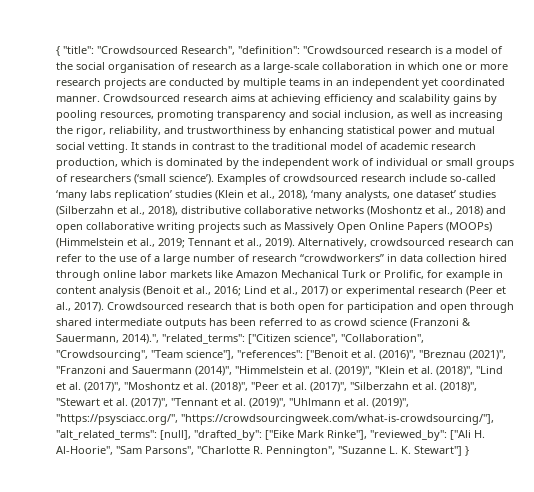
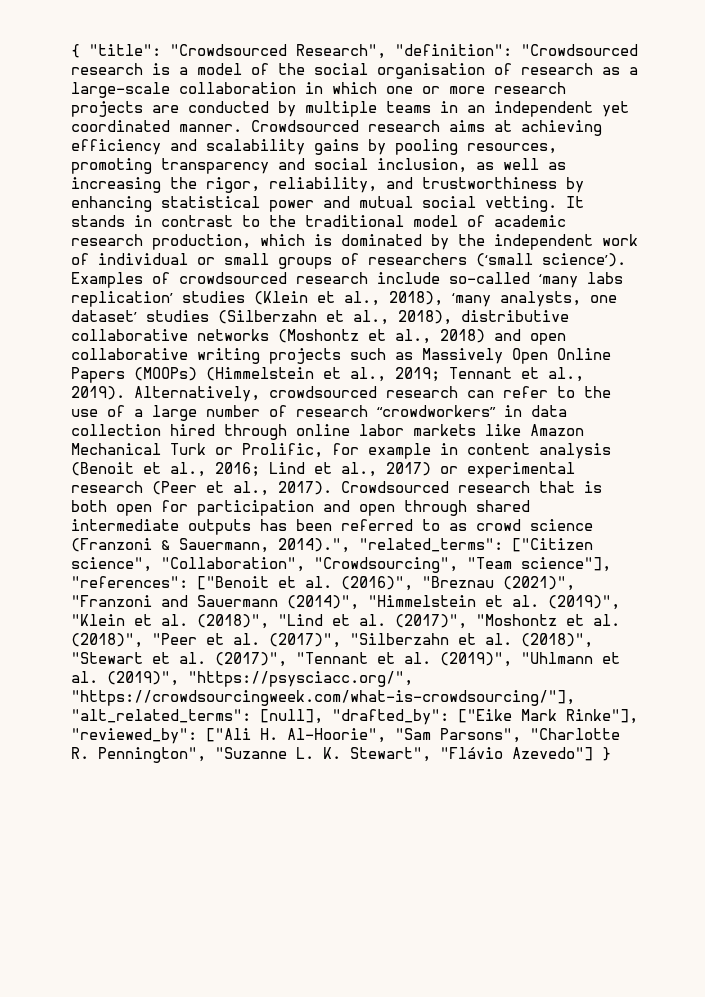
[414,446,462,456] Stewart"] -> [350,747,593,762] Stewart", "Flávio Azevedo"]

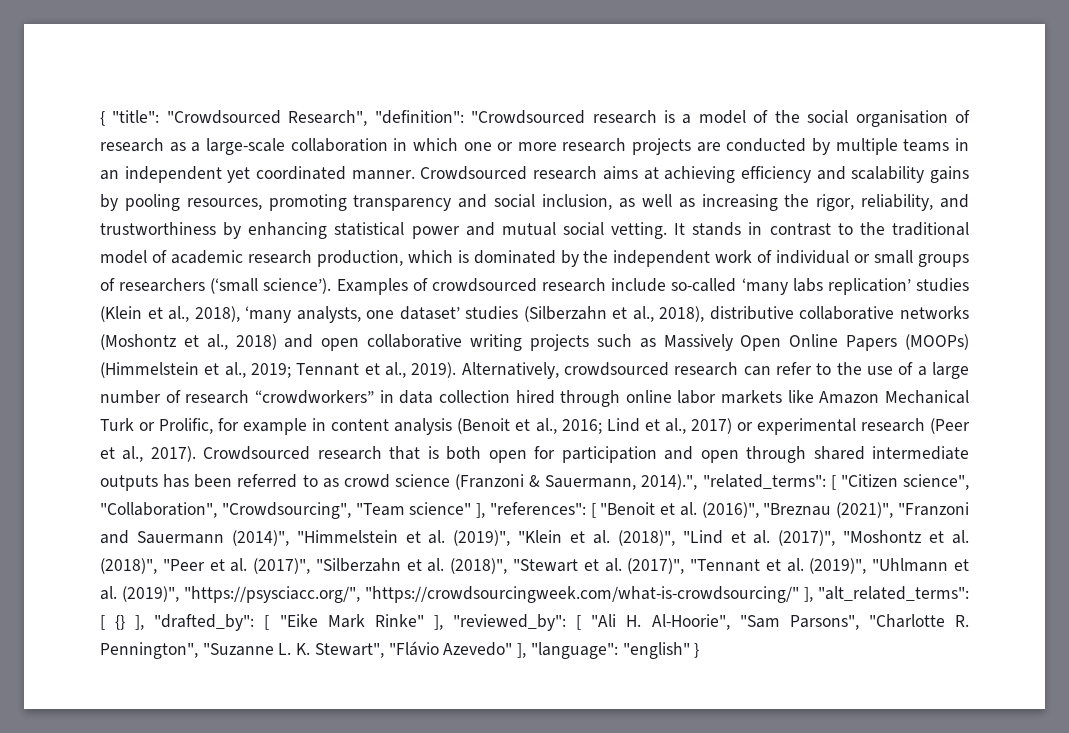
[512,538,593,552] ["Citizen -> [830,474,898,490] [ "Citizen
[521,557,611,572] [71,576,269,590] science"], "references": ["Benoit -> [409,502,656,518] science" ], "references": [ "Benoit
[71,690,575,706] [71,709,638,725] [71,728,251,744] "https://crowdsourcingweek.com/what-is-crowdsourcing/"], "alt_related_terms": [null], "drafted_by": ["Eike Mark Rinke"], "reviewed_by": ["Ali -> [365,586,969,603] [100,614,617,631] "https://crowdsourcingweek.com/what-is-crowdsourcing/" ], "alt_related_terms": [ {} ], "drafted_by": [ "Eike Mark Rinke" ], "reviewed_by": [ "Ali
[512,747,593,761] Azevedo"] -> [443,642,690,659] Azevedo" ], "language": "english"

